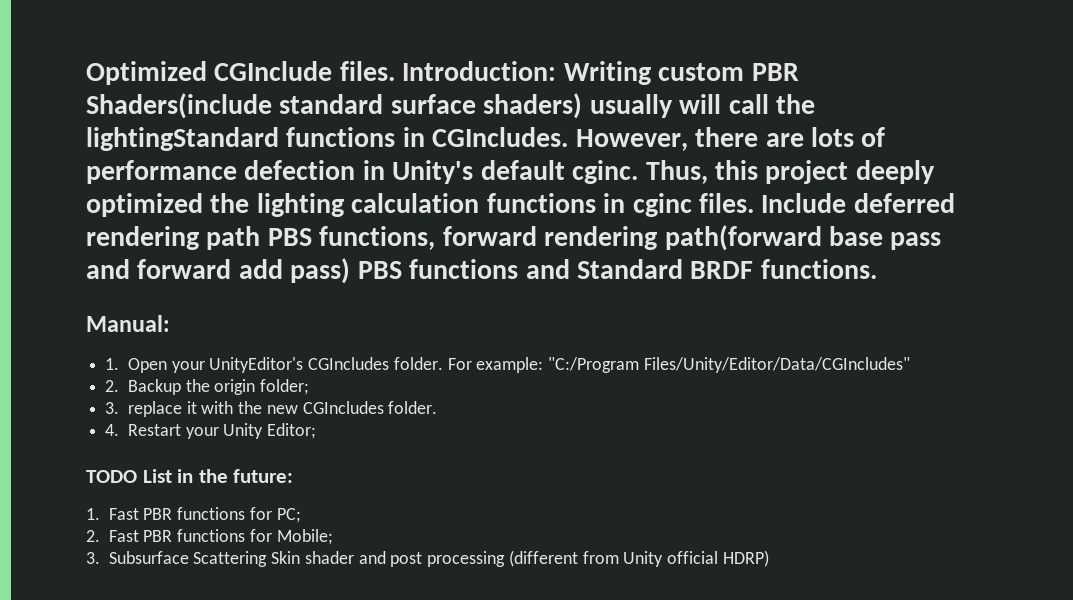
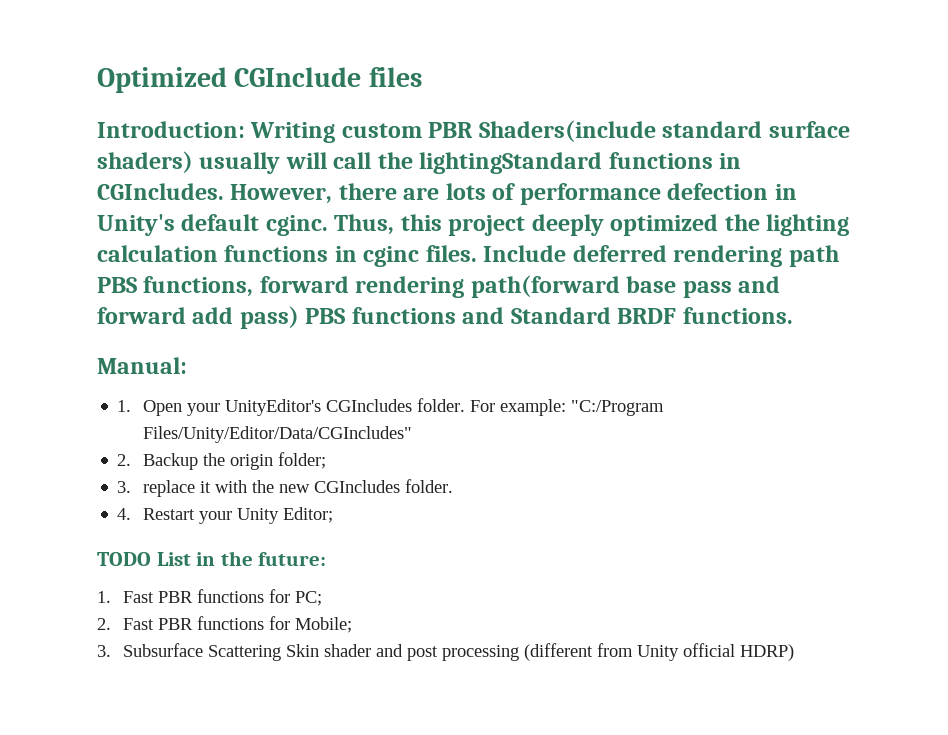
[339,61,395,81] files. -> [368,67,422,87] files //

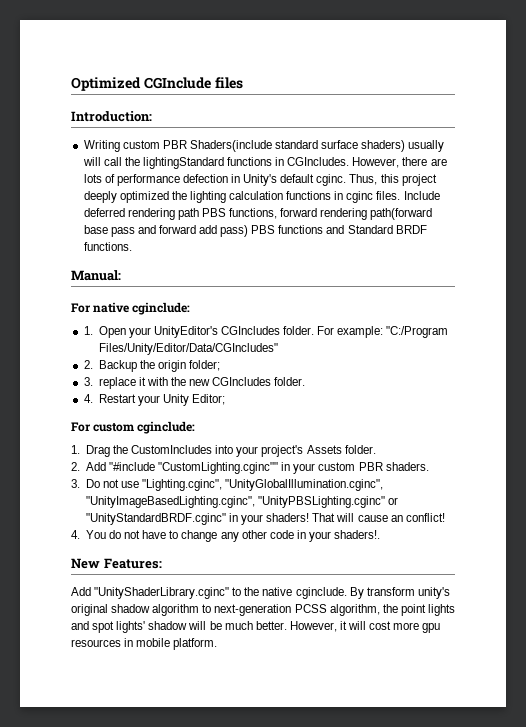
(245, 129) none -> (152, 116) //
(187, 365) none -> [71,302,191,315] // For native cginclude:
[97,551,327,566] [97,589,323,606] [97,616,353,633] [97,643,795,661] TODO List in the future: // 1. Fast PBR functions for PC; // 2. Fast PBR functions for Mobile; // 3. Subsurface Scattering Skin shader and post processing (different from Unity official HDRP) -> [71,421,196,434] [71,445,376,457] [71,462,429,474] [71,479,384,491] [85,496,399,508] [85,513,445,525] [71,530,381,542] [71,558,162,569] [71,587,450,599] [71,604,455,616] [71,621,441,633] [71,638,218,650] For custom cginclude: // 1. Drag the CustomIncludes into your project's Assets folder. // 2. Add "#include "CustomLighting.cginc"" in your custom PBR shaders. // 3. Do not use "Lighting.cginc", "UnityGlobalIllumination.cginc", "UnityImageBasedLighting.cginc", "UnityPBSLighting.cginc" or "UnityStandardBRDF.cginc" in your shaders! That will cause an conflict! // 4. You do not have to change any other code in your shaders!. // New Features: // Add "UnityShaderLibrary.cginc" to the native cginclude. By transform unity's original shadow algorithm to next-generation PCSS algorithm, the point lights and spot lights' shadow will be much better. However, it will cost more gpu resources in mobile platform.

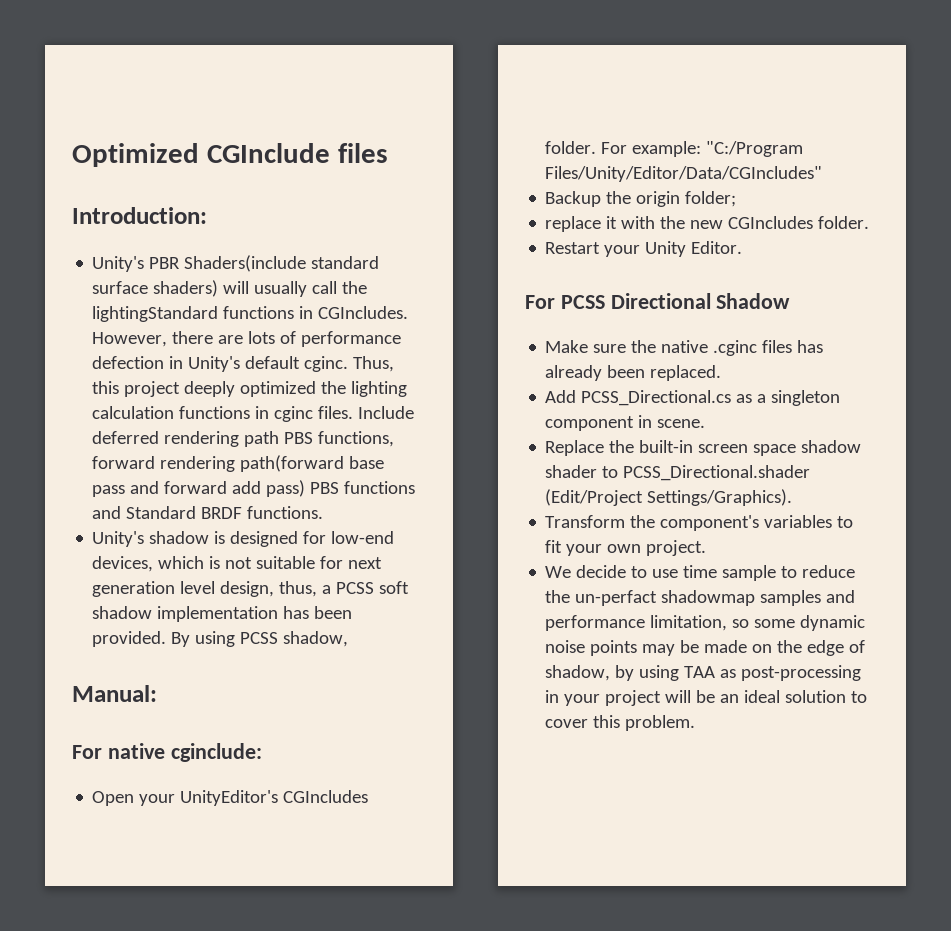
[83,140,160,152] Writing custom -> [92,256,145,272] Unity's
[408,140,445,152] [82,157,101,166] usually will -> [223,281,308,297] will usually
(132, 246) none -> [92,531,395,547] [92,556,383,572] [92,581,410,597] [92,606,353,622] [92,631,349,647] // Unity's shadow is designed for low-end devices, which is not suitable for next generation level design, thus, a PCSS soft shadow implementation has been provided. By using PCSS shadow,
[83,326,93,335] 1. -> (262, 752) none
[83,360,93,369] 2. -> (823, 174) none
[83,377,93,386] 3. -> (737, 199) none
[83,394,93,403] 4. -> (870, 222) none
[191,394,225,405] [71,421,196,434] [71,445,376,457] [71,462,429,474] [71,479,384,491] [85,496,399,508] [85,513,445,525] [71,530,381,542] [71,558,162,569] [71,587,450,599] [71,604,455,616] [71,621,441,633] [71,638,218,650] Editor; // For custom cginclude: // 1. Drag the CustomIncludes into your project's Assets folder. // 2. Add "#include "CustomLighting.cginc"" in your custom PBR shaders. // 3. Do not use "Lighting.cginc", "UnityGlobalIllumination.cginc", "UnityImageBasedLighting.cginc", "UnityPBSLighting.cginc" or "UnityStandardBRDF.cginc" in your shaders! That will cause an conflict! // 4. You do not have to change any other code in your shaders!. // New Features: // Add "UnityShaderLibrary.cginc" to the native cginclude. By transform unity's original shadow algorithm to next-generation PCSS algorithm, the point lights and spot lights' shadow will be much better. However, it will cost more gpu resources in mobile platform. -> [691,241,743,254] [525,293,791,309] [545,340,824,356] [545,365,722,381] [545,390,841,406] [545,415,706,431] [545,440,862,456] [545,465,811,481] [545,489,793,506] [545,515,854,531] [545,540,707,556] [545,565,856,581] [545,590,856,606] [545,615,866,631] [545,640,866,656] [545,665,862,681] [545,690,868,706] [545,715,696,731] Editor. // For PCSS Directional Shadow // Make sure the native .cginc files has already been replaced. // Add PCSS_Directional.cs as a singleton component in scene. // Replace the built-in screen space shadow shader to PCSS_Directional.shader (Edit/Project Settings/Graphics). // Transform the component's variables to fit your own project. // We decide to use time sample to reduce the un-perfact shadowmap samples and performance limitation, so some dynamic noise points may be made on the edge of shadow, by using TAA as post-processing in your project will be an ideal solution to cover this problem.

